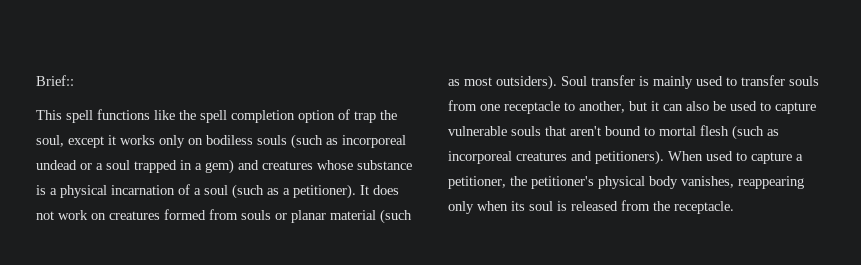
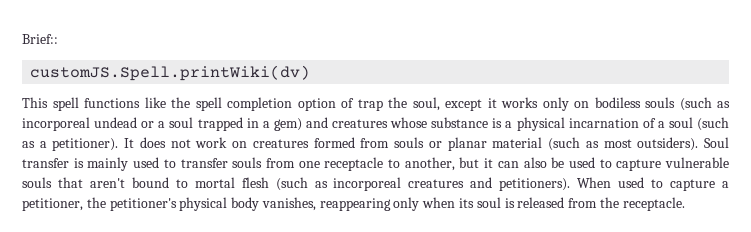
(74, 80) none -> [30,65,311,81] // customJS.Spell.printWiki(dv)

